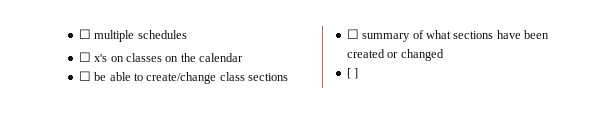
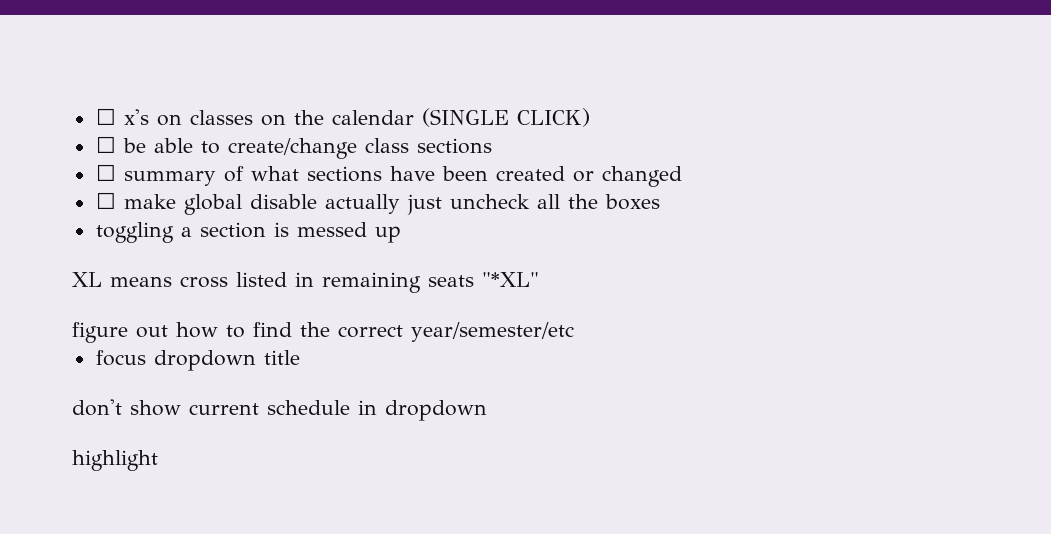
[78,29,187,42] [78,52,91,62] ☐ multiple schedules // ☐ -> [95,108,116,125] ☐
(243, 57) none -> [421,108,590,127] (SINGLE CLICK)
[346,68,359,79] [ ] -> [95,192,660,215] [95,222,401,243] [72,272,539,293] [72,322,574,343] [95,350,300,371] [72,399,487,421] [72,450,158,471] ☐ make global disable actually just uncheck all the boxes // toggling a section is messed up // XL means cross listed in remaining seats "*XL" // figure out how to find the correct year/semester/etc // focus dropdown title // don't show current schedule in dropdown // highlight

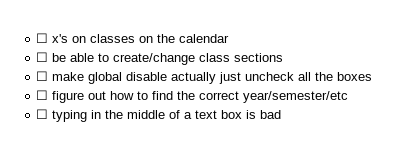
[421,108,590,127] (SINGLE CLICK) -> (230, 38) none
[95,164,682,187] // ☐ summary of what sections have been created or changed -> (284, 57) none
[95,222,401,243] [72,272,539,293] toggling a section is messed up // XL means cross listed in remaining seats "*XL" // -> [36,90,49,100] ☐
[95,350,300,371] [72,399,487,421] [72,450,158,471] focus dropdown title // don't show current schedule in dropdown // highlight -> [36,109,282,122] ☐ typing in the middle of a text box is bad

